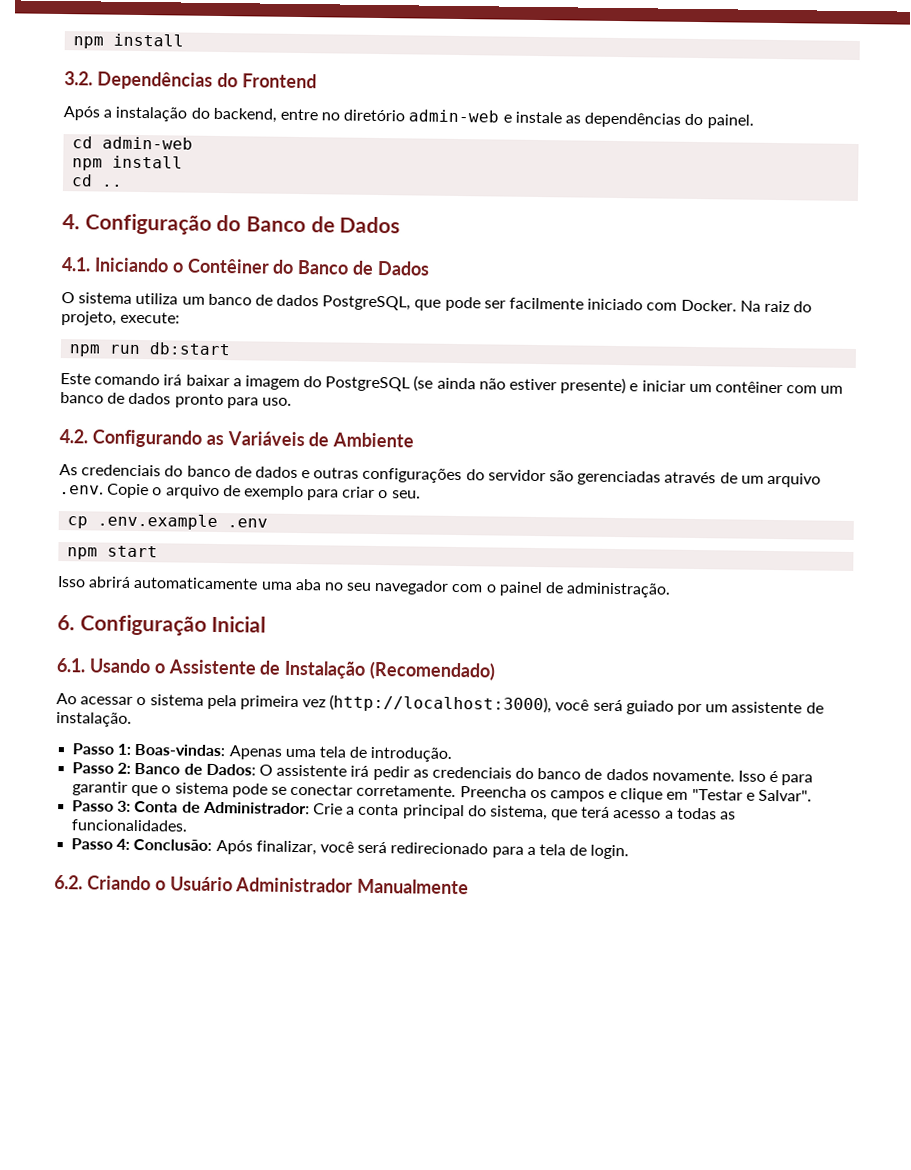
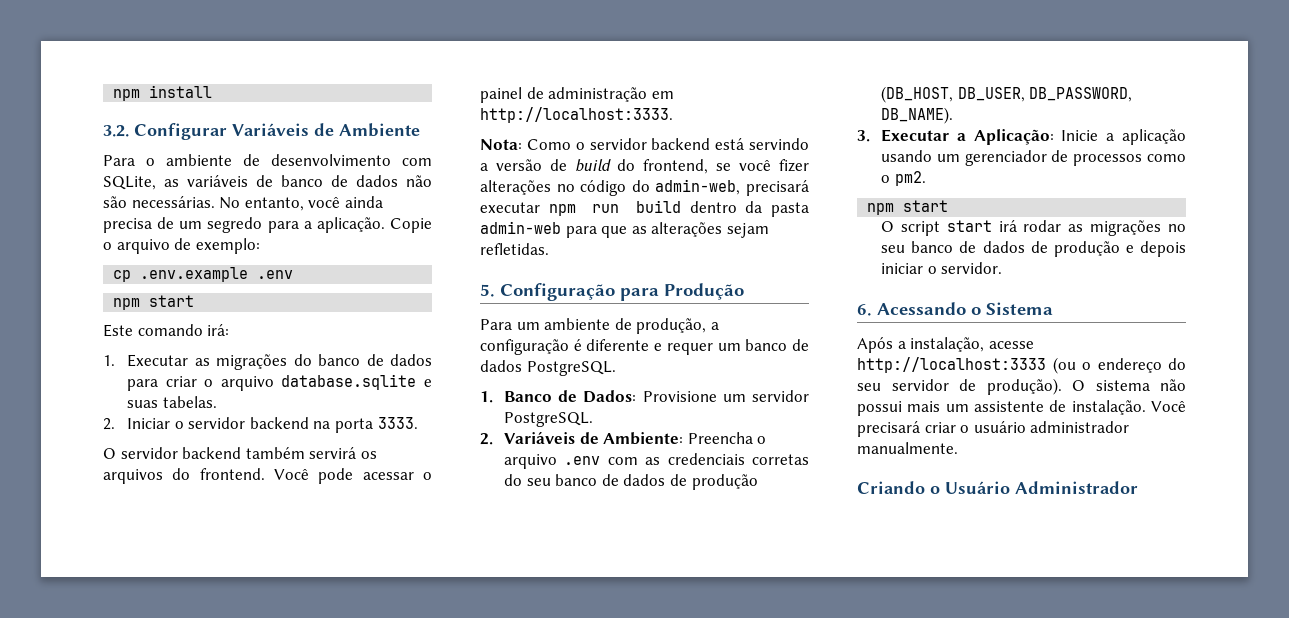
[96,71,317,90] [63,106,754,129] [72,136,194,150] [72,155,184,171] [71,174,124,187] [62,213,401,235] [61,257,431,276] [61,292,813,313] [61,311,181,326] [69,342,232,357] [60,373,844,395] [60,392,292,409] [59,429,415,448] [59,464,821,488] [59,483,421,501] Dependências do Frontend // Após a instalação do backend, entre no diretório admin-web e instale as dependências do painel. // cd admin-web // npm install // cd .. // 4. Configuração do Banco de Dados // 4.1. Iniciando o Contêiner do Banco de Dados // O sistema utiliza um banco de dados PostgreSQL, que pode ser facilmente iniciado com Docker. Na raiz do projeto, execute: // npm run db:start // Este comando irá baixar a imagem do PostgreSQL (se ainda não estiver presente) e iniciar um contêiner com um banco de dados pronto para uso. // 4.2. Configurando as Variáveis de Ambiente // As credenciais do banco de dados e outras configurações do servidor são gerenciadas através de um arquivo .env. Copie o arquivo de exemplo para criar o seu. -> [134,123,420,140] [103,154,432,166] [103,175,432,190] [103,196,383,211] [103,217,432,233] [103,238,260,254] Configurar Variáveis de Ambiente // Para o ambiente de desenvolvimento com SQLite, as variáveis de banco de dados não são necessárias. No entanto, você ainda precisa de um segredo para a aplicação. Copie o arquivo de exemplo:
[57,576,672,598] [57,614,267,636] [56,657,497,681] [56,692,824,716] [56,711,132,727] [72,743,453,762] [72,762,814,786] [72,781,813,803] [72,800,737,821] [71,819,189,832] [71,838,630,860] [54,874,83,890] Isso abrirá automaticamente uma aba no seu navegador com o painel de administração. // 6. Configuração Inicial // 6.1. Usando o Assistente de Instalação (Recomendado) // Ao acessar o sistema pela primeira vez (http://localhost:3000), você será guiado por um assistente de instalação. // Passo 1: Boas-vindas: Apenas uma tela de introdução. // Passo 2: Banco de Dados: O assistente irá pedir as credenciais do banco de dados novamente. Isso é para garantir que o sistema pode se conectar corretamente. Preencha os campos e clique em "Testar e Salvar". // Passo 3: Conta de Administrador: Crie a conta principal do sistema, que terá acesso a todas as funcionalidades. // Passo 4: Conclusão: Após finalizar, você será redirecionado para a tela de login. // 6.2. -> [103,324,230,337] [103,354,432,370] [127,374,432,391] [127,396,217,408] [103,417,418,433] [103,447,377,459] [103,468,432,484] [480,87,674,103] [480,107,673,123] [480,138,809,150] [480,159,809,174] [480,179,809,196] [480,200,809,217] [480,221,769,238] [480,243,549,255] [480,283,744,301] [480,318,719,334] [480,339,809,355] [480,360,616,376] [480,390,809,403] [504,412,594,427] [480,431,767,445] [504,453,809,469] [504,474,758,490] [881,86,1133,103] [881,107,954,124] [857,129,1186,145] [881,150,1186,166] [881,171,926,186] [867,200,949,215] [881,220,1186,236] [881,241,1186,257] [881,262,1003,274] [857,302,1053,316] [857,337,1034,353] [857,357,1186,374] [857,378,1186,395] [857,400,1186,416] [857,421,1130,437] [857,442,958,454] Este comando irá: // 1. Executar as migrações do banco de dados para criar o arquivo database.sqlite e suas tabelas. // 2. Iniciar o servidor backend na porta 3333. // O servidor backend também servirá os arquivos do frontend. Você pode acessar o painel de administração em http://localhost:3333. // Nota: Como o servidor backend está servindo a versão de build do frontend, se você fizer alterações no código do admin-web, precisará executar npm run build dentro da pasta admin-web para que as alterações sejam refletidas. // 5. Configuração para Produção // Para um ambiente de produção, a configuração é diferente e requer um banco de dados PostgreSQL. // 1. Banco de Dados: Provisione um servidor PostgreSQL. // 2. Variáveis de Ambiente: Preencha o arquivo .env com as credenciais corretas do seu banco de dados de produção (DB_HOST, DB_USER, DB_PASSWORD, DB_NAME). // 3. Executar a Aplicação: Inicie a aplicação usando um gerenciador de processos como o pm2. // npm start // O script start irá rodar as migrações no seu banco de dados de produção e depois iniciar o servidor. // 6. Acessando o Sistema // Após a instalação, acesse http://localhost:3333 (ou o endereço do seu servidor de produção). O sistema não possui mais um assistente de instalação. Você precisará criar o usuário administrador manualmente. //
[357,878,470,895] Manualmente -> (1138, 487) none

